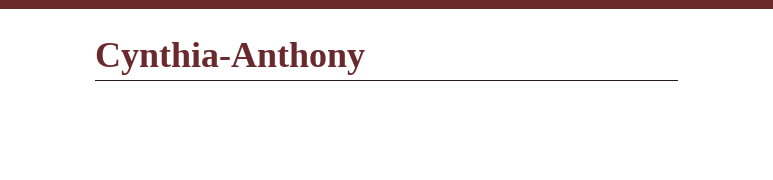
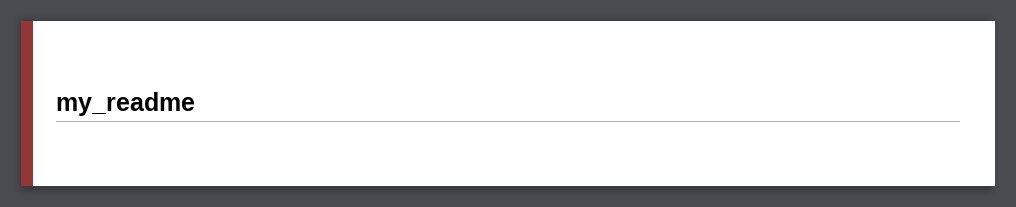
[95,42,365,75] Cynthia-Anthony -> [56,92,195,116] my_readme

